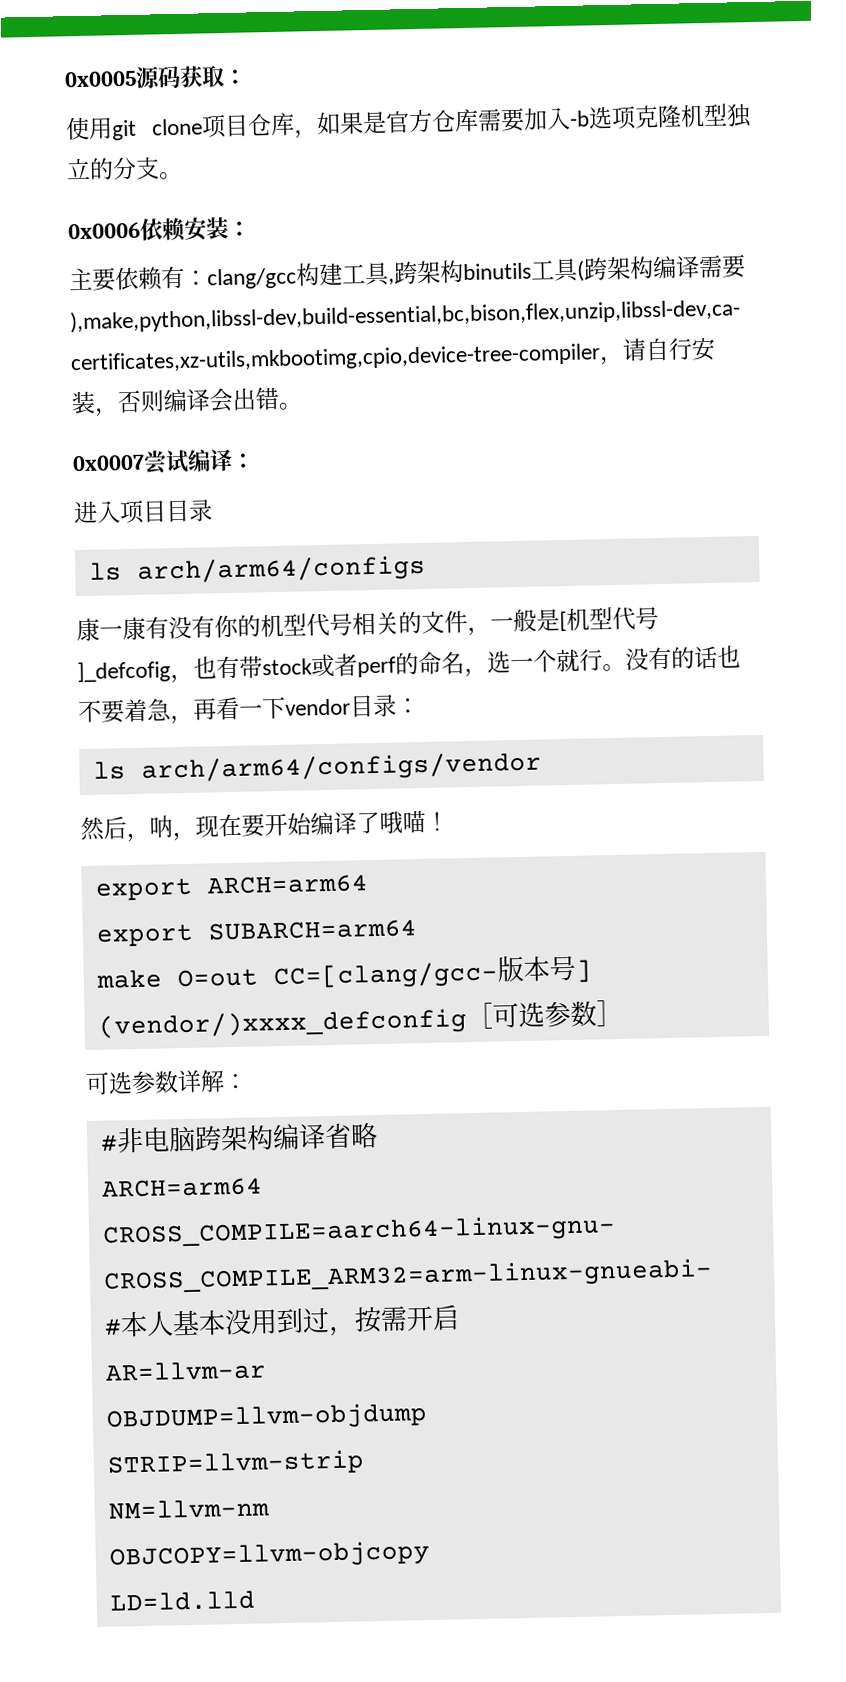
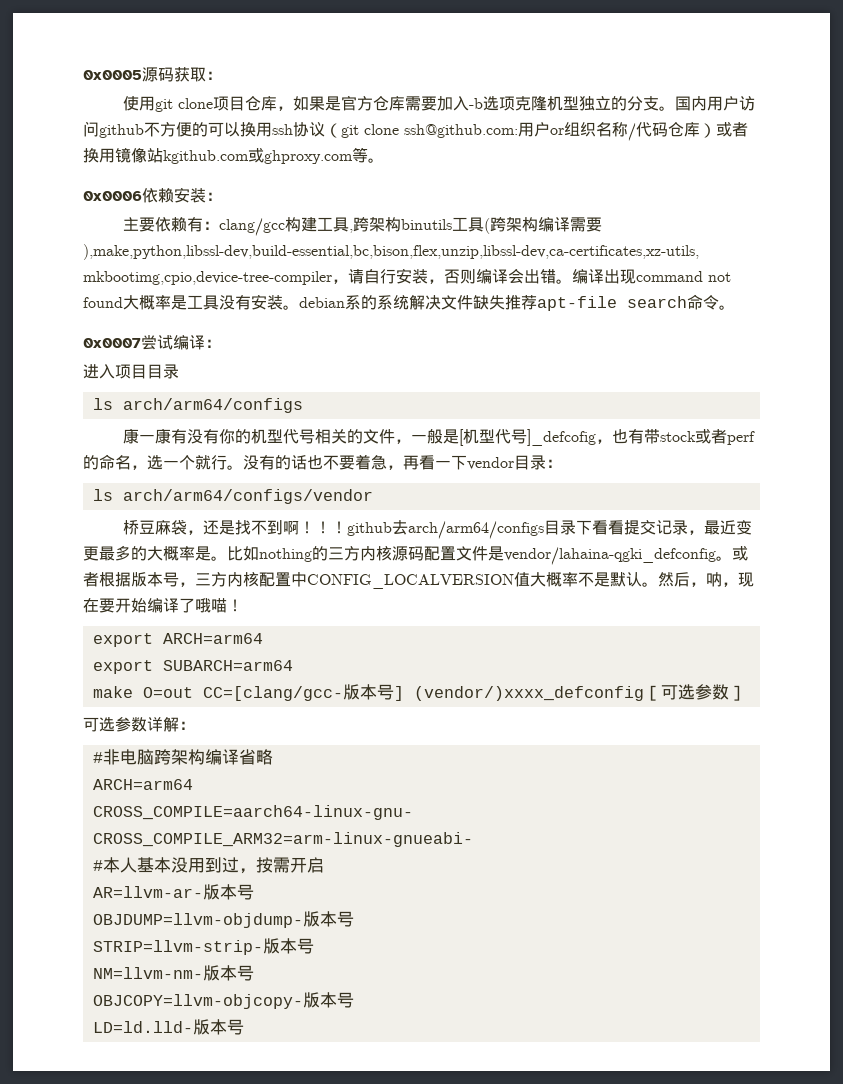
(183, 175) none -> [675,96,756,111] [83,121,748,141] [83,147,384,164] 国内用户访问github不方便的可以换用ssh协议（git clone ssh@github.com:用户or组织名称/代码仓库）或者换用镜像站kgithub.com或ghproxy.com等。
(303, 406) none -> [572,269,731,284] [83,294,735,311] 编译出现command not found大概率是工具没有安装。debian系的系统解决文件缺失推荐apt-file search命令。
(542, 767) none -> [123,519,753,539] [83,545,748,565] [83,572,658,589] 桥豆麻袋，还是找不到啊！！！github去arch/arm64/configs目录下看看提交记录，最近变更最多的大概率是。比如nothing的三方内核源码配置文件是vendor/lahaina-qgki_defconfig。或者根据版本号，三方内核配置中CONFIG_LOCALVERSION值大概率不是默认。
[104,1360,267,1382] [105,1402,428,1433] [106,1449,365,1478] [107,1498,269,1520] [108,1540,431,1571] [109,1590,255,1612] AR=llvm-ar // OBJDUMP=llvm-objdump // STRIP=llvm-strip // NM=llvm-nm // OBJCOPY=llvm-objcopy // LD=ld.lld -> [92,884,254,900] [92,911,354,928] [92,938,314,955] [92,965,254,981] [92,992,354,1009] [92,1019,244,1035] AR=llvm-ar-版本号 // OBJDUMP=llvm-objdump-版本号 // STRIP=llvm-strip-版本号 // NM=llvm-nm-版本号 // OBJCOPY=llvm-objcopy-版本号 // LD=ld.lld-版本号

